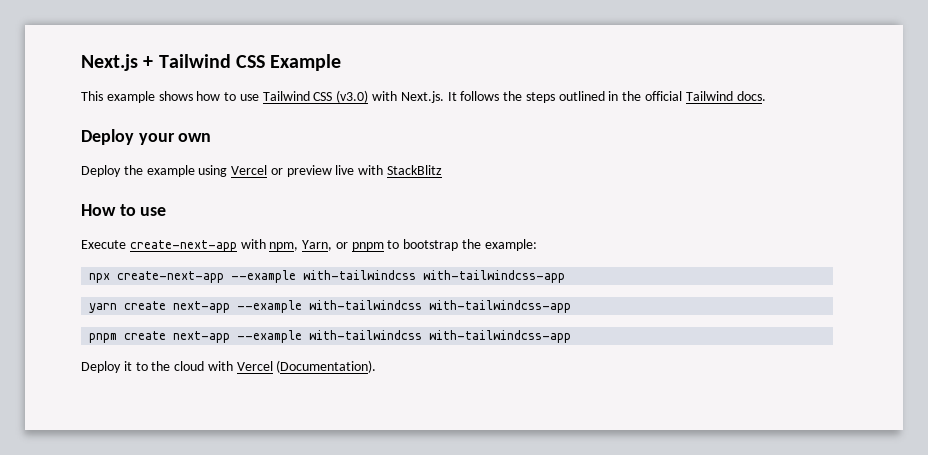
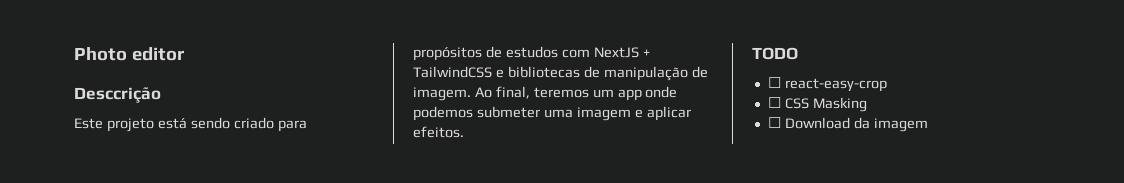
[81,54,342,71] [81,90,766,103] [81,129,212,145] [81,165,443,177] [81,204,167,216] [81,239,537,252] [89,270,566,283] [89,300,572,313] [89,330,572,343] [81,360,377,373] Next.js + Tailwind CSS Example // This example shows how to use Tailwind CSS (v3.0) with Next.js. It follows the steps outlined in the official Tailwind docs. // Deploy your own // Deploy the example using Vercel or preview live with StackBlitz // How to use // Execute create-next-app with npm, Yarn, or pnpm to bootstrap the example: // npx create-next-app --example with-tailwindcss with-tailwindcss-app // yarn create next-app --example with-tailwindcss with-tailwindcss-app // pnpm create next-app --example with-tailwindcss with-tailwindcss-app // Deploy it to the cloud with Vercel (Documentation). -> [74,47,185,61] [74,87,161,103] [74,117,307,132] [413,46,650,61] [413,66,708,81] [413,86,678,101] [413,106,691,121] [413,126,464,138] [752,47,798,60] [767,77,887,92] [767,97,867,112] [767,117,928,132] Photo editor // Desccrição // Este projeto está sendo criado para propósitos de estudos com NextJS + TailwindCSS e bibliotecas de manipulação de imagem. Ao final, teremos um app onde podemos submeter uma imagem e aplicar efeitos. // TODO // ☐ react-easy-crop // ☐ CSS Masking // ☐ Download da imagem

